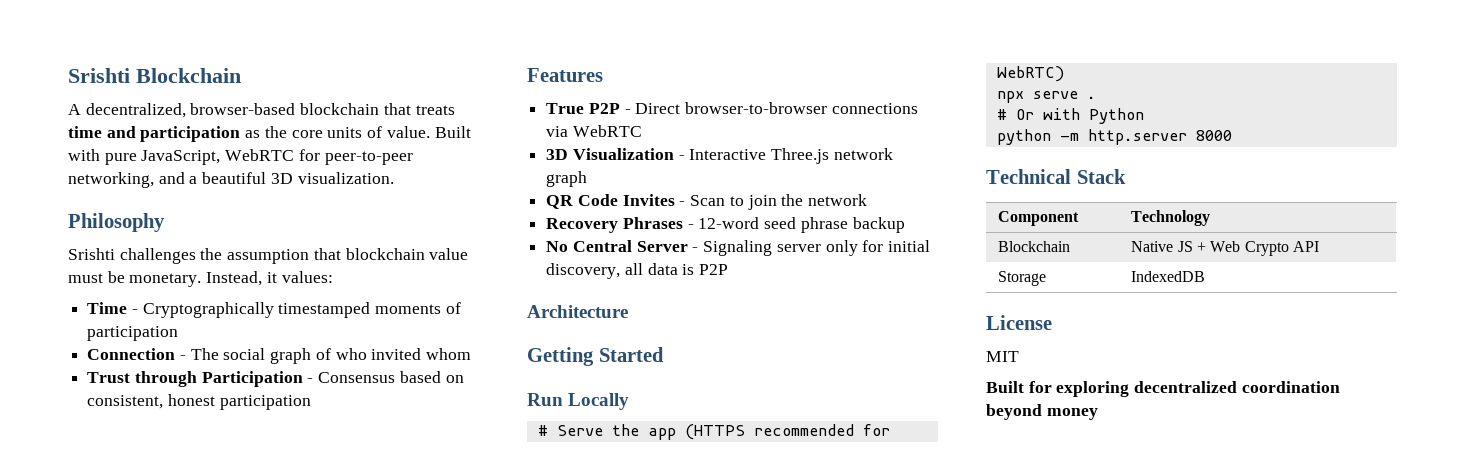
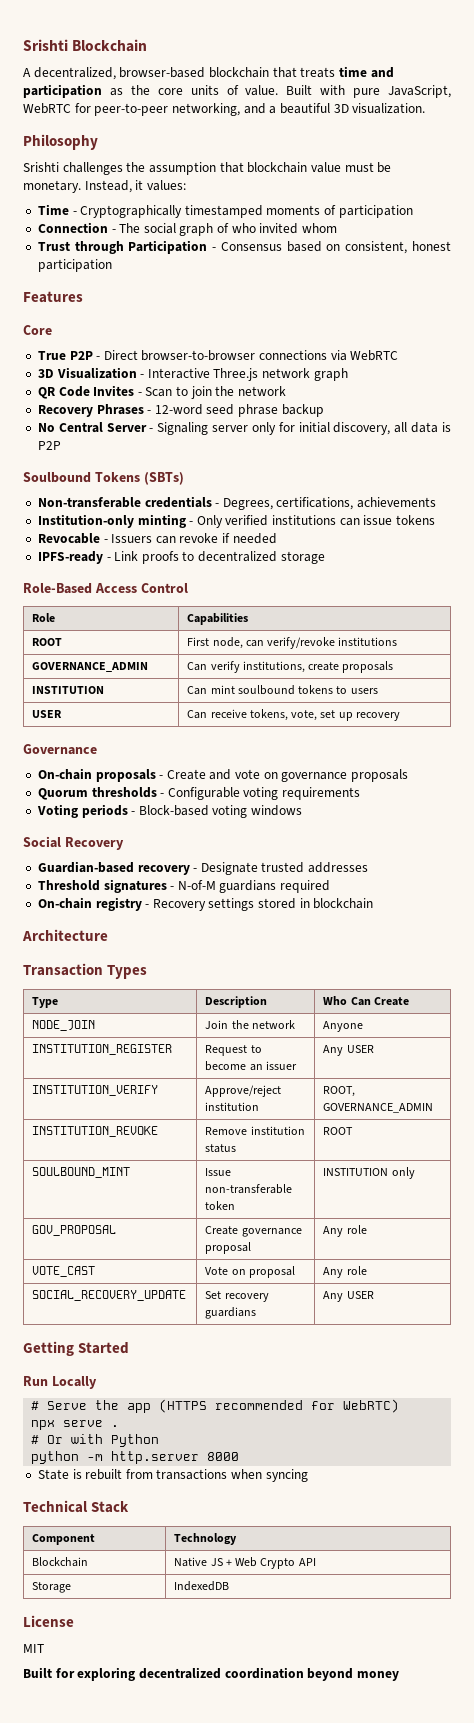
(603, 75) none -> [23,325,52,335] // Core
[527,305,628,318] Architecture -> [23,472,184,485] [37,496,437,510] [37,514,436,528] [37,533,277,544] [37,551,325,564] [23,583,188,594] [32,613,56,622] [187,613,249,625] [32,638,63,646] [187,637,398,649] [32,662,149,672] [187,661,394,673] [32,686,105,694] [187,685,378,695] [32,710,63,718] [187,709,400,721] [23,744,97,755] [37,768,409,782] [37,787,361,800] [36,804,303,818] [23,836,124,850] [37,861,369,875] [37,879,331,893] [37,897,374,911] [22,929,108,941] [23,963,148,979] [32,997,59,1008] [205,996,268,1008] [323,996,409,1006] [32,1020,96,1031] [205,1020,295,1029] [323,1021,364,1032] [32,1044,173,1055] [205,1045,262,1056] [205,1061,297,1071] [323,1045,374,1056] [32,1085,159,1096] [205,1085,282,1097] [205,1102,260,1111] [323,1086,356,1097] [323,1103,434,1113] [32,1126,159,1137] [205,1126,305,1135] [205,1144,237,1153] [323,1127,354,1135] [32,1167,131,1178] [205,1168,232,1176] [205,1184,293,1194] [205,1201,236,1210] [323,1167,415,1179] [32,1225,117,1236] [205,1226,302,1237] [205,1242,252,1254] [323,1225,367,1237] [32,1266,96,1277] [205,1266,295,1278] [323,1266,367,1278] [32,1290,187,1301] [205,1291,269,1302] [205,1307,257,1319] [323,1291,374,1302] Soulbound Tokens (SBTs) // Non-transferable credentials - Degrees, certifications, achievements // Institution-only minting - Only verified institutions can issue tokens // Revocable - Issuers can revoke if needed // IPFS-ready - Link proofs to decentralized storage // Role-Based Access Control // Role | Capabilities // ROOT | First node, can verify/revoke institutions // GOVERNANCE_ADMIN | Can verify institutions, create proposals // INSTITUTION | Can mint soulbound tokens to users // USER | Can receive tokens, vote, set up recovery // Governance // On-chain proposals - Create and vote on governance proposals // Quorum thresholds - Configurable voting requirements // Voting periods - Block-based voting windows // Social Recovery // Guardian-based recovery - Designate trusted addresses // Threshold signatures - N-of-M guardians required // On-chain registry - Recovery settings stored in blockchain // Architecture // Transaction Types // Type | Description | Who Can Create // NODE_JOIN | Join the network | Anyone // INSTITUTION_REGISTER | Request to become an issuer | Any USER // INSTITUTION_VERIFY | Approve/reject institution | ROOT, GOVERNANCE_ADMIN // INSTITUTION_REVOKE | Remove institution status | ROOT // SOULBOUND_MINT | Issue non-transferable token | INSTITUTION only // GOV_PROPOSAL | Create governance proposal | Any role // VOTE_CAST | Vote on proposal | Any role // SOCIAL_RECOVERY_UPDATE | Set recovery guardians | Any USER
(1232, 135) none -> [37,1469,308,1482] // State is rebuilt from transactions when syncing

